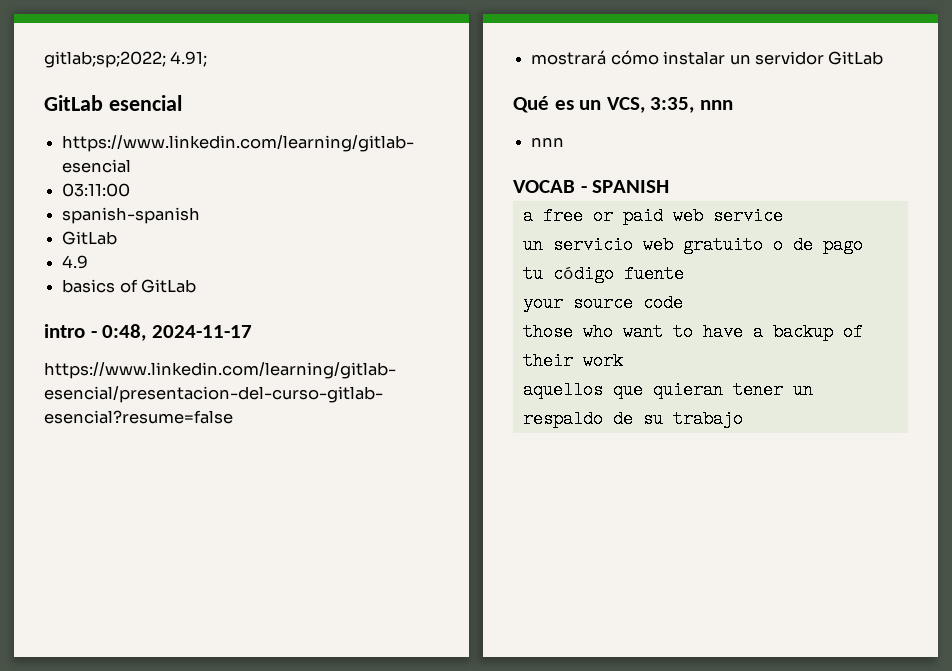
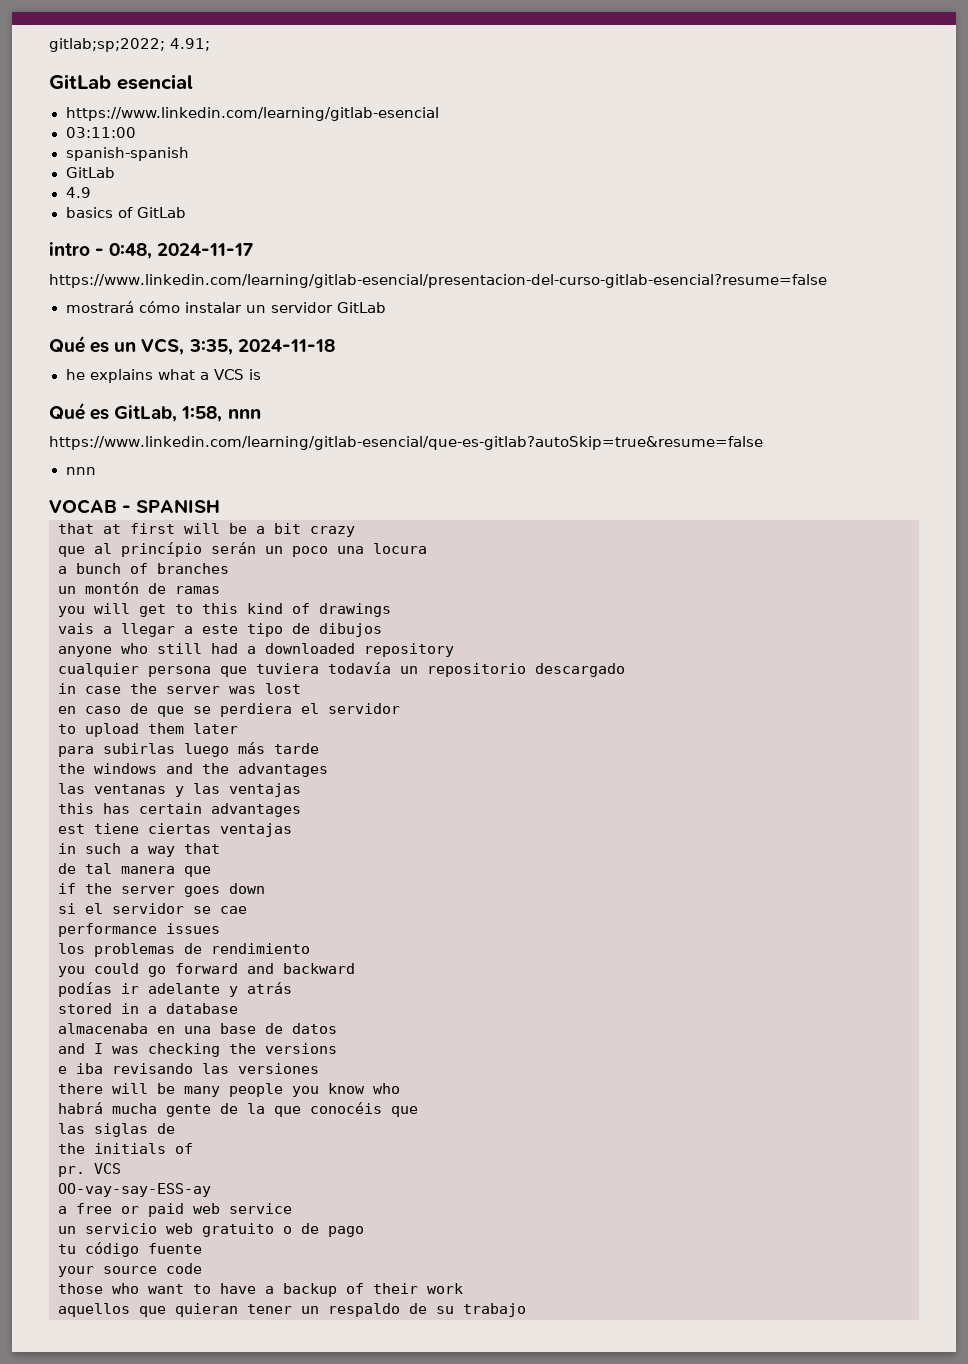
[699,100,733,110] nnn -> [237,339,335,352] [65,369,261,383] [49,402,261,422] [49,436,763,450] 2024-11-18 // he explains what a VCS is // Qué es GitLab, 1:58, nnn // https://www.linkedin.com/learning/gitlab-esencial/que-es-gitlab?autoSkip=true&resume=false
(670, 186) none -> [58,523,355,537] [58,542,427,557] [58,563,229,574] [58,582,220,594] [58,603,391,617] [58,623,382,637] [58,643,454,657] [58,662,625,677] [58,683,301,694] [58,703,400,717] [58,723,238,737] [58,742,319,757] [58,763,328,777] [58,783,301,797] [58,803,301,817] [58,823,292,837] [58,843,220,857] [58,863,211,877] [58,883,265,897] [58,903,247,914] [58,923,220,937] [58,943,310,957] [58,963,355,977] [58,982,292,997] [58,1003,238,1014] [58,1023,337,1034] [58,1043,337,1057] [58,1063,319,1074] [58,1083,400,1097] [58,1102,418,1117] [58,1123,175,1137] [58,1143,193,1154] [58,1163,121,1177] [58,1183,211,1197] // that at first will be a bit crazy // que al princípio serán un poco una locura // a bunch of branches // un montón de ramas // you will get to this kind of drawings // vais a llegar a este tipo de dibujos // anyone who still had a downloaded repository // cualquier persona que tuviera todavía un repositorio descargado // in case the server was lost // en caso de que se perdiera el servidor // to upload them later // para subirlas luego más tarde // the windows and the advantages // las ventanas y las ventajas // this has certain advantages // est tiene ciertas ventajas // in such a way that // de tal manera que // if the server goes down // si el servidor se cae // performance issues // los problemas de rendimiento // you could go forward and backward // podías ir adelante y atrás // stored in a database // almacenaba en una base de datos // and I was checking the versions // e iba revisando las versiones // there will be many people you know who // habrá mucha gente de la que conocéis que // las siglas de // the initials of // pr. VCS // OO-vay-say-ESS-ay

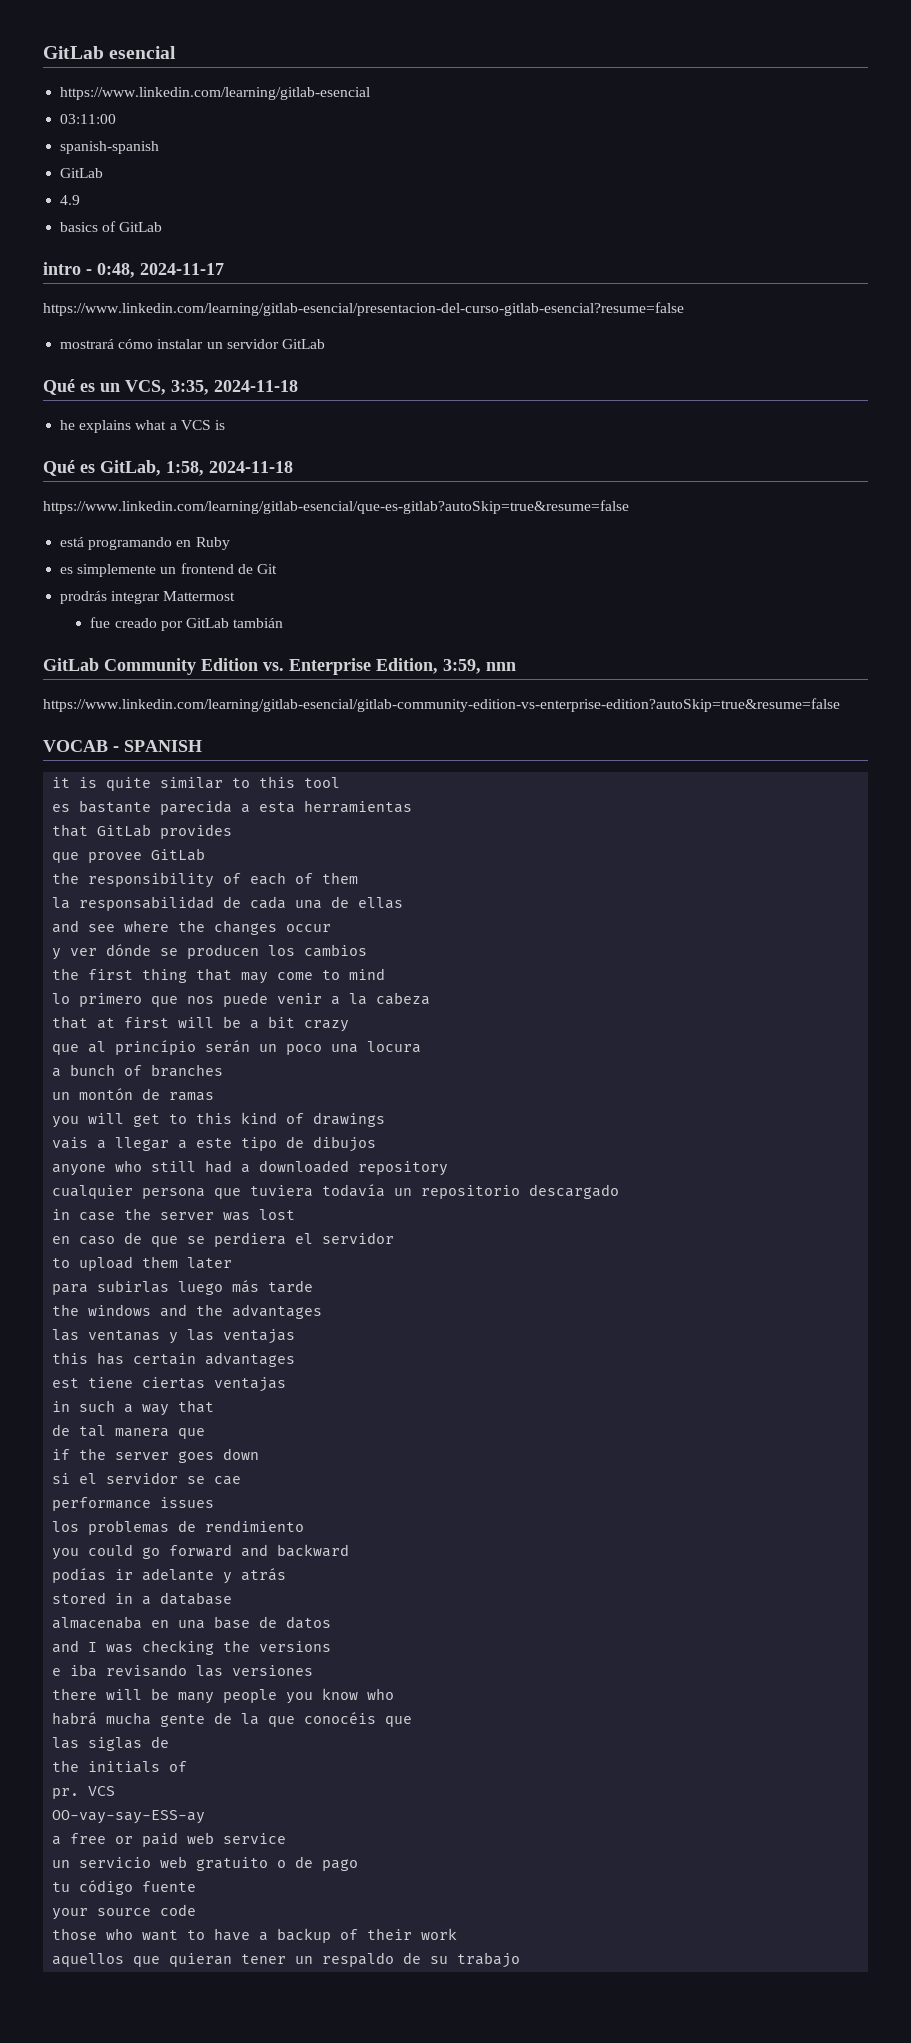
[49,38,210,52] gitlab;sp;2022; 4.91; // -> (43, 52) none
[227,409,261,419] nnn -> [209,461,293,473] 2024-11-18
[65,467,96,475] nnn -> [60,537,230,550] [60,563,277,577] [60,591,236,604] [90,617,284,631] [43,658,516,675] [43,698,840,712] está programando en Ruby // es simplemente un frontend de Git // prodrás integrar Mattermost // fue creado por GitLab tambián // GitLab Community Edition vs. Enterprise Edition, 3:59, nnn // https://www.linkedin.com/learning/gitlab-esencial/gitlab-community-edition-vs-enterprise-edition?autoSkip=true&resume=false
(221, 506) none -> [52,776,341,791] [52,800,413,815] [52,824,233,839] [52,848,206,863] [52,872,359,888] [52,896,404,911] [52,920,332,935] [52,944,368,960] [52,968,386,984] [52,992,431,1007] // it is quite similar to this tool // es bastante parecida a esta herramientas // that GitLab provides // que provee GitLab // the responsibility of each of them // la responsabilidad de cada una de ellas // and see where the changes occur // y ver dónde se producen los cambios // the first thing that may come to mind // lo primero que nos puede venir a la cabeza

